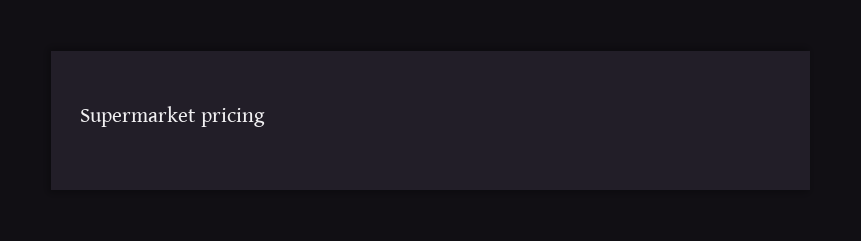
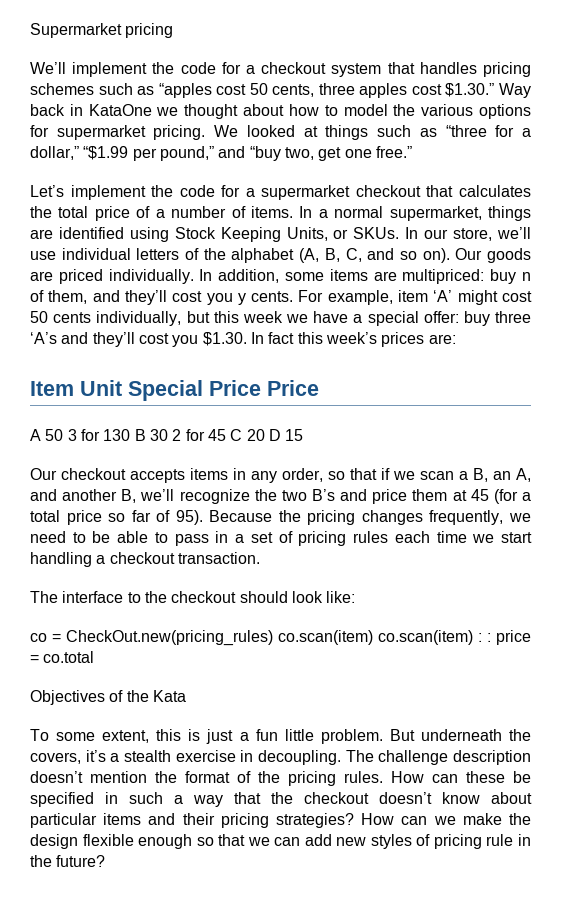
(265, 117) none -> [30,62,531,77] [30,83,532,98] [30,104,531,119] [30,125,532,140] [30,146,412,161] [30,185,531,200] [30,206,531,221] [30,227,532,242] [30,248,531,263] [30,269,531,284] [30,290,533,305] [30,311,532,326] [30,332,456,347] [30,380,319,401] [30,429,304,441] [30,468,531,483] [30,489,532,504] [30,510,532,525] [30,531,532,546] [30,552,260,567] [30,591,356,603] [30,630,531,646] [30,651,95,663] [30,690,186,705] [30,729,531,744] [30,750,531,765] [30,771,531,786] [30,792,532,807] [30,813,531,828] [30,834,532,849] [30,855,106,867] // We’ll implement the code for a checkout system that handles pricing schemes such as “apples cost 50 cents, three apples cost $1.30.” Way back in KataOne we thought about how to model the various options for supermarket pricing. We looked at things such as “three for a dollar,” “$1.99 per pound,” and “buy two, get one free.” // Let’s implement the code for a supermarket checkout that calculates the total price of a number of items. In a normal supermarket, things are identified using Stock Keeping Units, or SKUs. In our store, we’ll use individual letters of the alphabet (A, B, C, and so on). Our goods are priced individually. In addition, some items are multipriced: buy n of them, and they’ll cost you y cents. For example, item ‘A’ might cost 50 cents individually, but this week we have a special offer: buy three ‘A’s and they’ll cost you $1.30. In fact this week’s prices are: // Item Unit Special Price Price // A 50 3 for 130 B 30 2 for 45 C 20 D 15 // Our checkout accepts items in any order, so that if we scan a B, an A, and another B, we’ll recognize the two B’s and price them at 45 (for a total price so far of 95). Because the pricing changes frequently, we need to be able to pass in a set of pricing rules each time we start handling a checkout transaction. // The interface to the checkout should look like: // co = CheckOut.new(pricing_rules) co.scan(item) co.scan(item) : : price = co.total // Objectives of the Kata // To some extent, this is just a fun little problem. But underneath the covers, it’s a stealth exercise in decoupling. The challenge description doesn’t mention the format of the pricing rules. How can these be specified in such a way that the checkout doesn’t know about particular items and their pricing strategies? How can we make the design flexible enough so that we can add new styles of pricing rule in the future?

